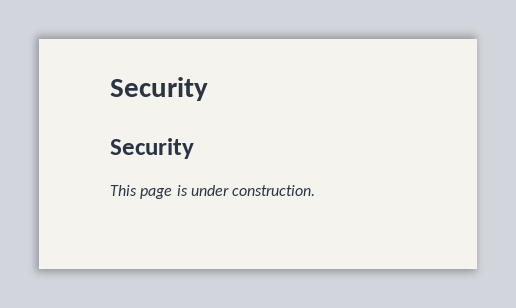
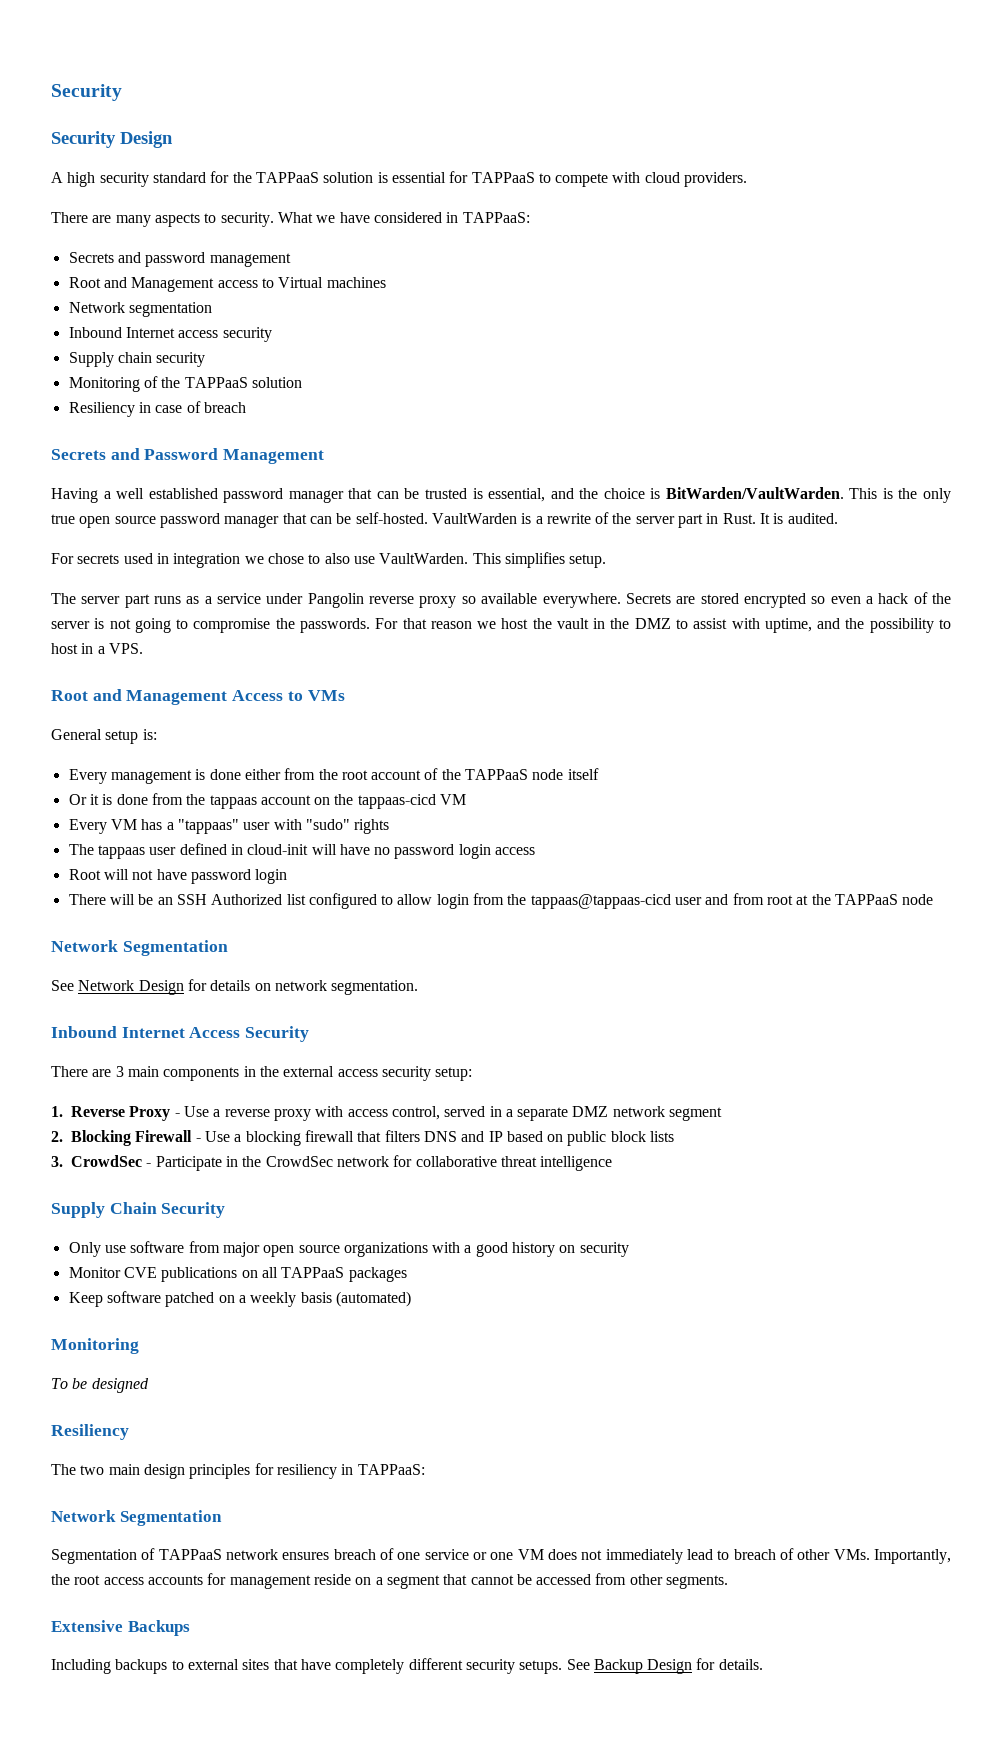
[110,185,316,199] // This page is under construction. -> [120,131,173,148] [51,171,748,187] [51,212,530,227] [68,252,291,267] [68,277,386,292] [68,302,212,317] [68,327,272,342] [68,352,206,367] [68,376,302,392] [68,401,246,417] [51,448,325,464] [51,487,951,503] [51,512,838,528] [51,552,607,568] [51,592,951,608] [51,618,951,633] [51,643,143,654] [51,689,345,705] [51,729,157,744] [68,768,599,784] [68,793,467,809] [68,819,390,834] [68,843,536,859] [68,869,288,884] [68,893,934,909] [51,940,228,956] [51,979,419,995] [51,1026,310,1042] [51,1066,473,1081] [51,1106,723,1121] [51,1130,675,1146] [51,1155,613,1171] [51,1202,226,1218] [68,1241,629,1257] [68,1267,407,1282] [68,1291,411,1307] [51,1338,139,1354] [51,1378,149,1393] [51,1424,129,1440] [51,1463,425,1479] [51,1510,222,1526] [51,1548,952,1564] [51,1573,729,1589] [51,1620,190,1636] [51,1658,763,1674] Design // A high security standard for the TAPPaaS solution is essential for TAPPaaS to compete with cloud providers. // There are many aspects to security. What we have considered in TAPPaaS: // Secrets and password management // Root and Management access to Virtual machines // Network segmentation // Inbound Internet access security // Supply chain security // Monitoring of the TAPPaaS solution // Resiliency in case of breach // Secrets and Password Management // Having a well established password manager that can be trusted is essential, and the choice is BitWarden/VaultWarden. This is the only true open source password manager that can be self-hosted. VaultWarden is a rewrite of the server part in Rust. It is audited. // For secrets used in integration we chose to also use VaultWarden. This simplifies setup. // The server part runs as a service under Pangolin reverse proxy so available everywhere. Secrets are stored encrypted so even a hack of the server is not going to compromise the passwords. For that reason we host the vault in the DMZ to assist with uptime, and the possibility to host in a VPS. // Root and Management Access to VMs // General setup is: // Every management is done either from the root account of the TAPPaaS node itself // Or it is done from the tappaas account on the tappaas-cicd VM // Every VM has a "tappaas" user with "sudo" rights // The tappaas user defined in cloud-init will have no password login access // Root will not have password login // There will be an SSH Authorized list configured to allow login from the tappaas@tappaas-cicd user and from root at the TAPPaaS node // Network Segmentation // See Network Design for details on network segmentation. // Inbound Internet Access Security // There are 3 main components in the external access security setup: // 1. Reverse Proxy - Use a reverse proxy with access control, served in a separate DMZ network segment // 2. Blocking Firewall - Use a blocking firewall that filters DNS and IP based on public block lists // 3. CrowdSec - Participate in the CrowdSec network for collaborative threat intelligence // Supply Chain Security // Only use software from major open source organizations with a good history on security // Monitor CVE publications on all TAPPaaS packages // Keep software patched on a weekly basis (automated) // Monitoring // To be designed // Resiliency // The two main design principles for resiliency in TAPPaaS: // Network Segmentation // Segmentation of TAPPaaS network ensures breach of one service or one VM does not immediately lead to breach of other VMs. Importantly, the root access accounts for management reside on a segment that cannot be accessed from other segments. // Extensive Backups // Including backups to external sites that have completely different security setups. See Backup Design for details.

